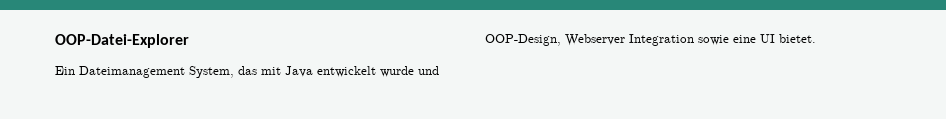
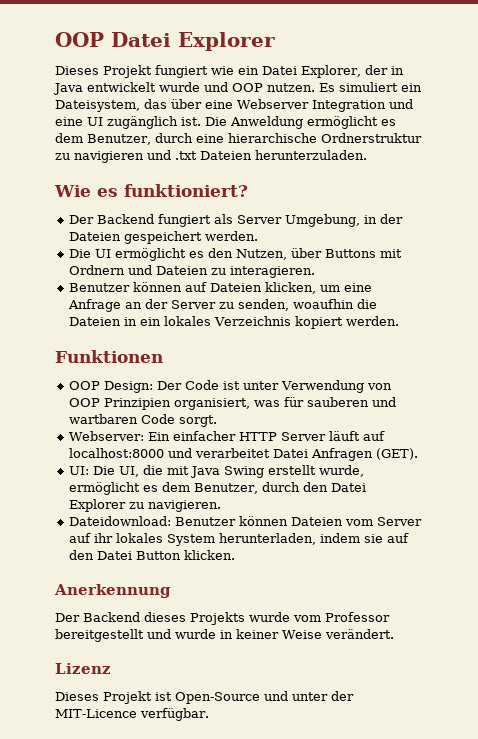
[55,34,189,48] [55,66,439,78] [485,34,561,46] OOP-Datei-Explorer // Ein Dateimanagement System, das mit Java entwickelt wurde und OOP-Design, -> [55,32,275,51] [55,65,404,78] [53,82,422,95] [55,99,233,112] OOP Datei Explorer // Dieses Projekt fungiert wie ein Datei Explorer, der in Java entwickelt wurde und OOP nutzen. Es simuliert ein Dateisystem, das über eine
[698,35,729,45] sowie -> [388,99,413,109] und
[779,34,816,43] bietet. -> [107,116,396,129] [55,133,422,145] [55,150,367,163] [54,184,248,197] [68,214,403,227] [68,231,258,244] [68,248,402,261] [68,265,315,278] [68,282,372,294] [67,299,377,312] [68,316,399,329] [55,350,163,363] [68,380,392,393] [68,397,396,410] [68,414,217,427] [68,431,385,441] [68,448,418,461] [68,465,364,478] [68,482,366,495] [68,499,221,512] [68,516,422,526] [68,533,409,546] [68,550,235,560] [54,584,171,598] [55,612,390,625] [55,629,394,642] [55,663,111,674] [55,691,354,704] [55,708,209,721] zugänglich ist. Die Anweldung ermöglicht es dem Benutzer, durch eine hierarchische Ordnerstruktur zu navigieren und .txt Dateien herunterzuladen. // Wie es funktioniert? // Der Backend fungiert als Server Umgebung, in der Dateien gespeichert werden. // Die UI ermöglicht es den Nutzen, über Buttons mit Ordnern und Dateien zu interagieren. // Benutzer können auf Dateien klicken, um eine Anfrage an der Server zu senden, woaufhin die Dateien in ein lokales Verzeichnis kopiert werden. // Funktionen // OOP Design: Der Code ist unter Verwendung von OOP Prinzipien organisiert, was für sauberen und wartbaren Code sorgt. // Webserver: Ein einfacher HTTP Server läuft auf localhost:8000 und verarbeitet Datei Anfragen (GET). // UI: Die UI, die mit Java Swing erstellt wurde, ermöglicht es dem Benutzer, durch den Datei Explorer zu navigieren. // Dateidownload: Benutzer können Dateien vom Server auf ihr lokales System herunterladen, indem sie auf den Datei Button klicken. // Anerkennung // Der Backend dieses Projekts wurde vom Professor bereitgestellt und wurde in keiner Weise verändert. // Lizenz // Dieses Projekt ist Open-Source und unter der MIT-Licence verfügbar.

